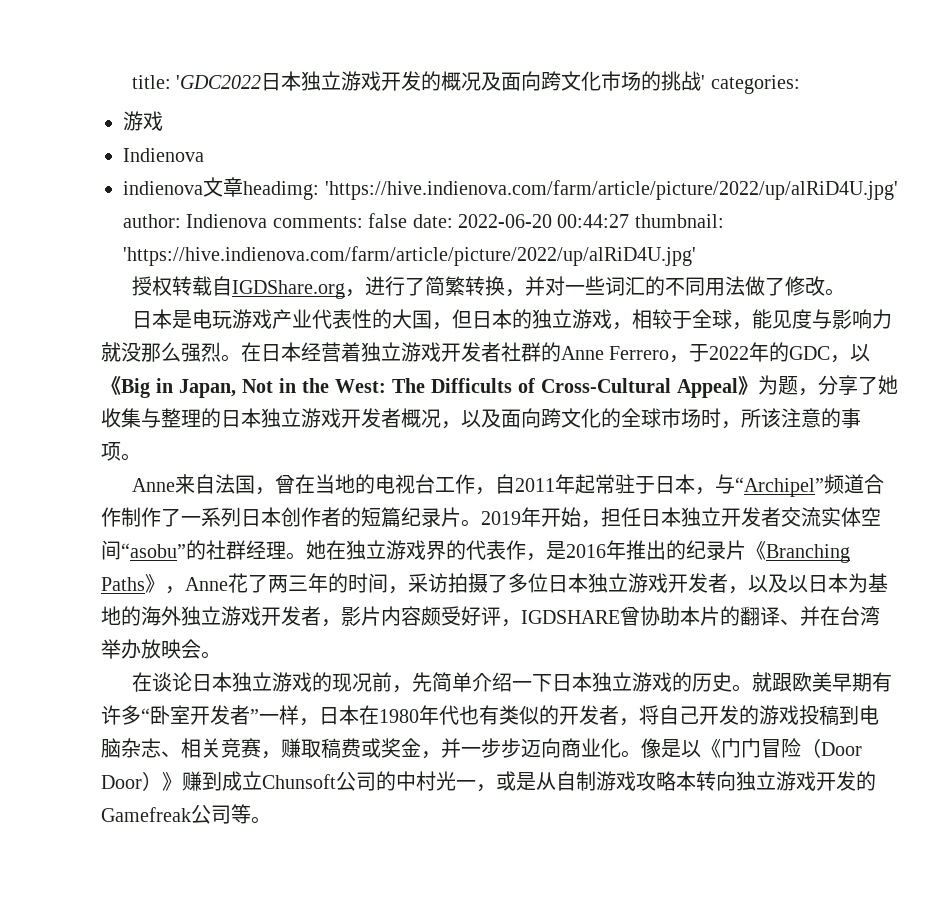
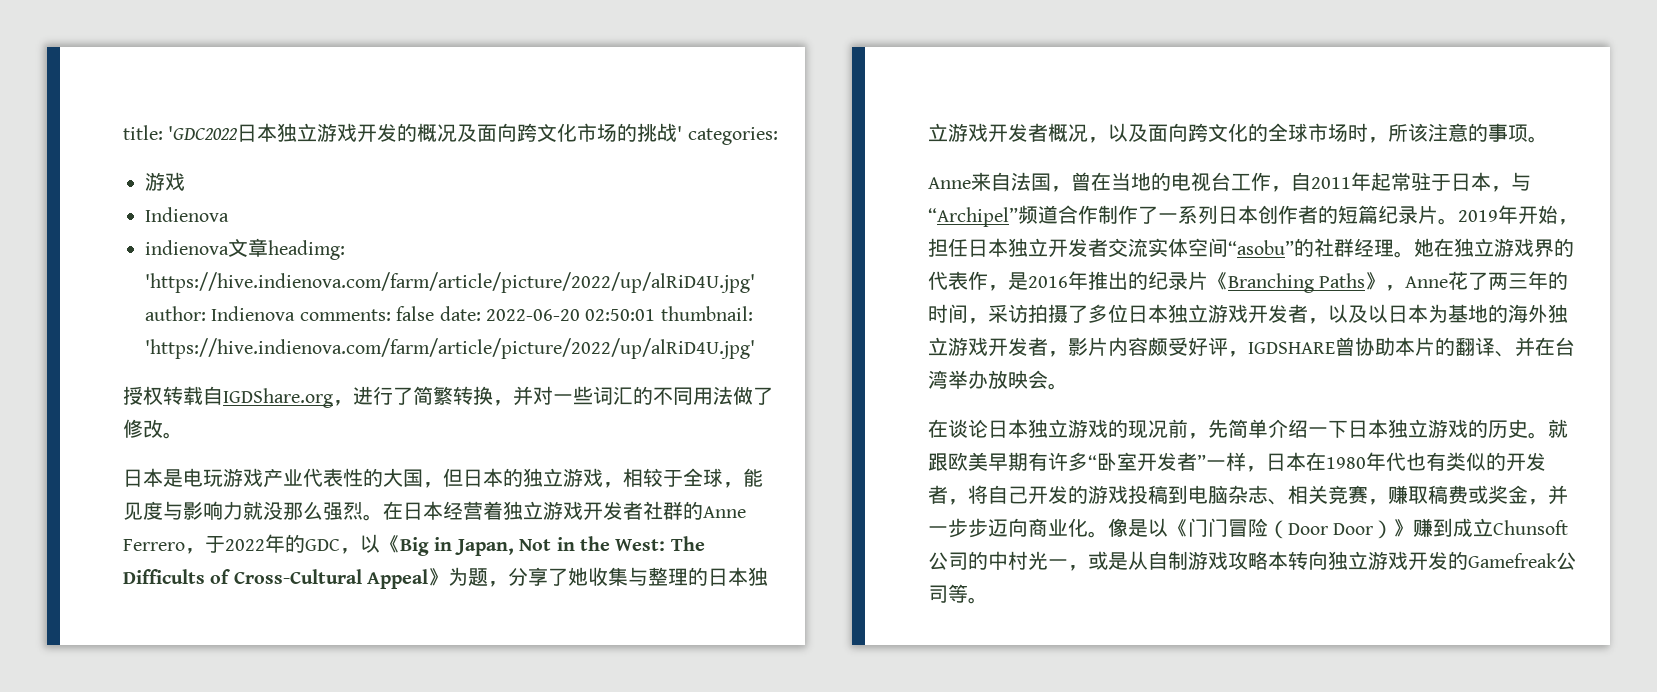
[557,214,630,228] 00:44:27 -> [585,309,656,321] 02:50:01

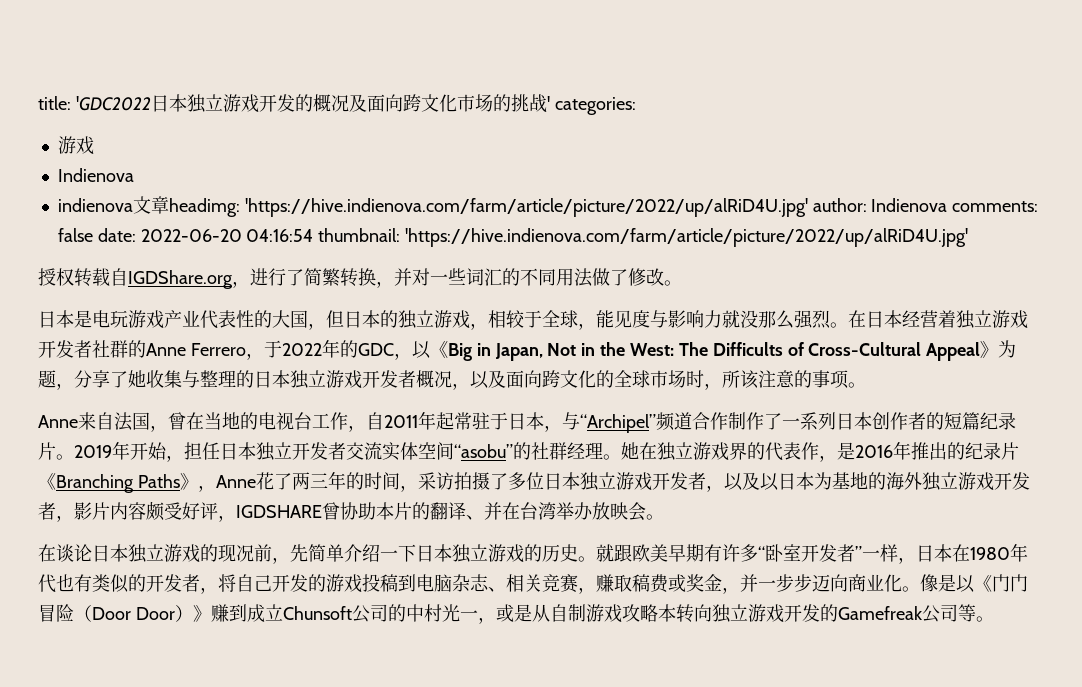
[585,309,656,321] 02:50:01 -> [246,229,314,242] 04:16:54

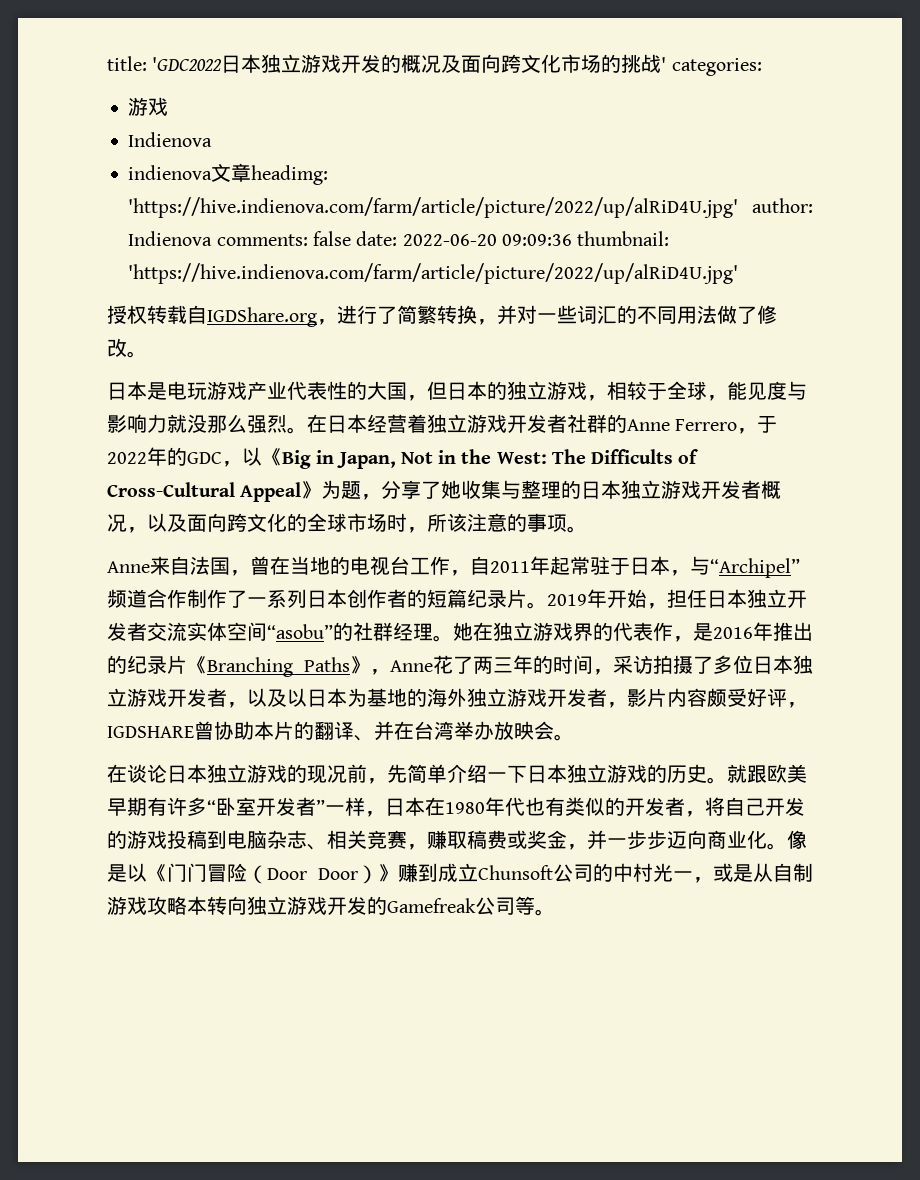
[246,229,314,242] 04:16:54 -> [501,234,572,246] 09:09:36

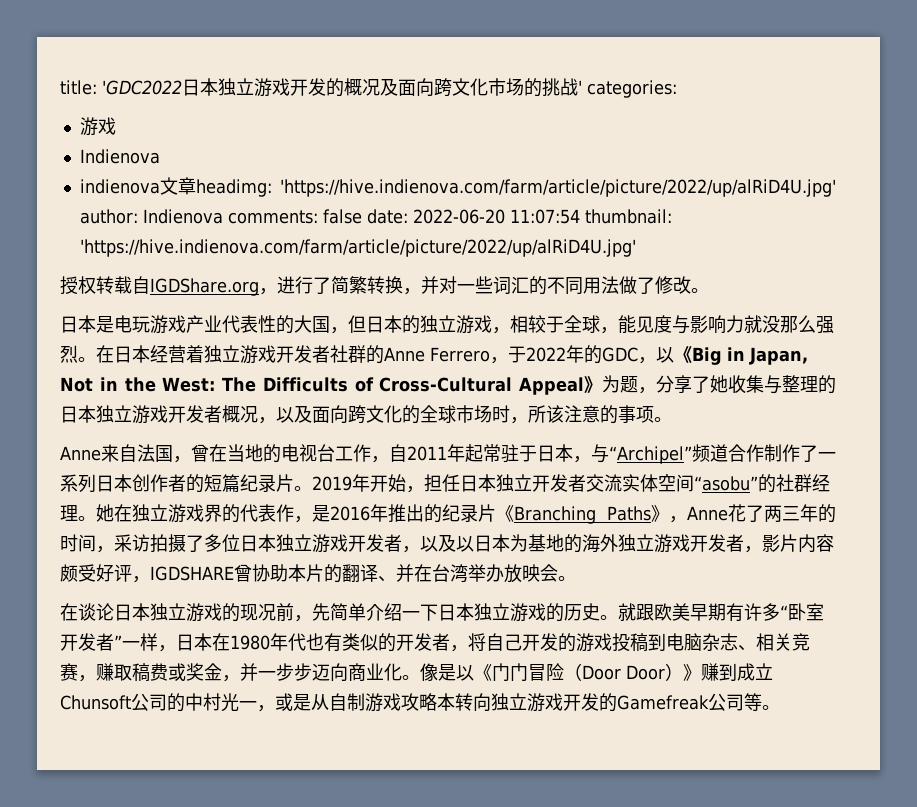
[501,234,572,246] 09:09:36 -> [509,209,580,224] 11:07:54

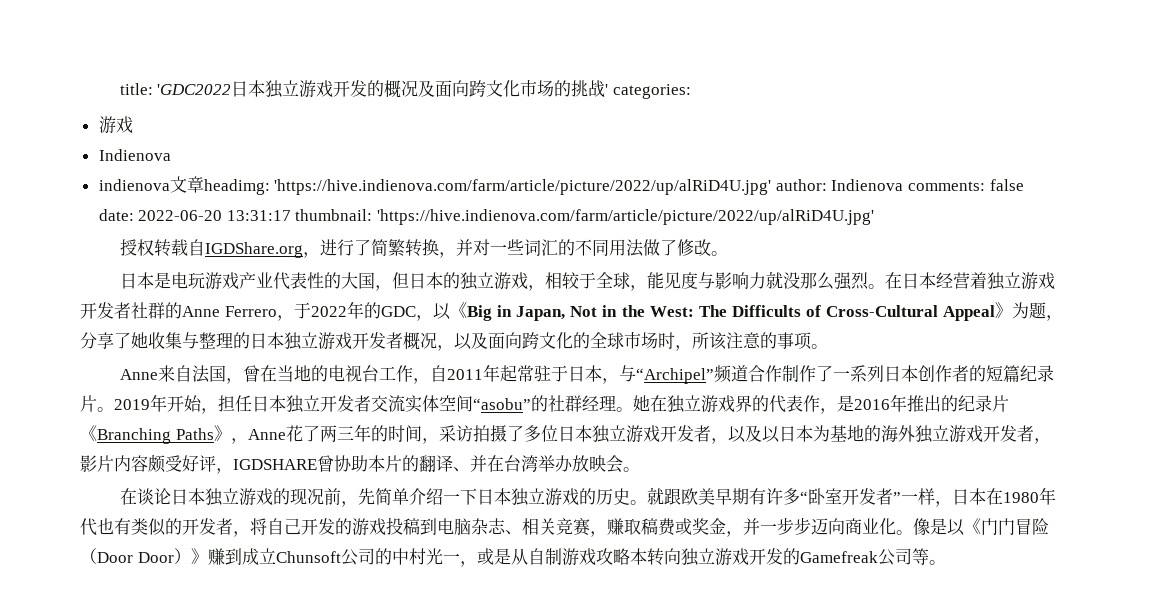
[509,209,580,224] 11:07:54 -> [226,210,291,221] 13:31:17

